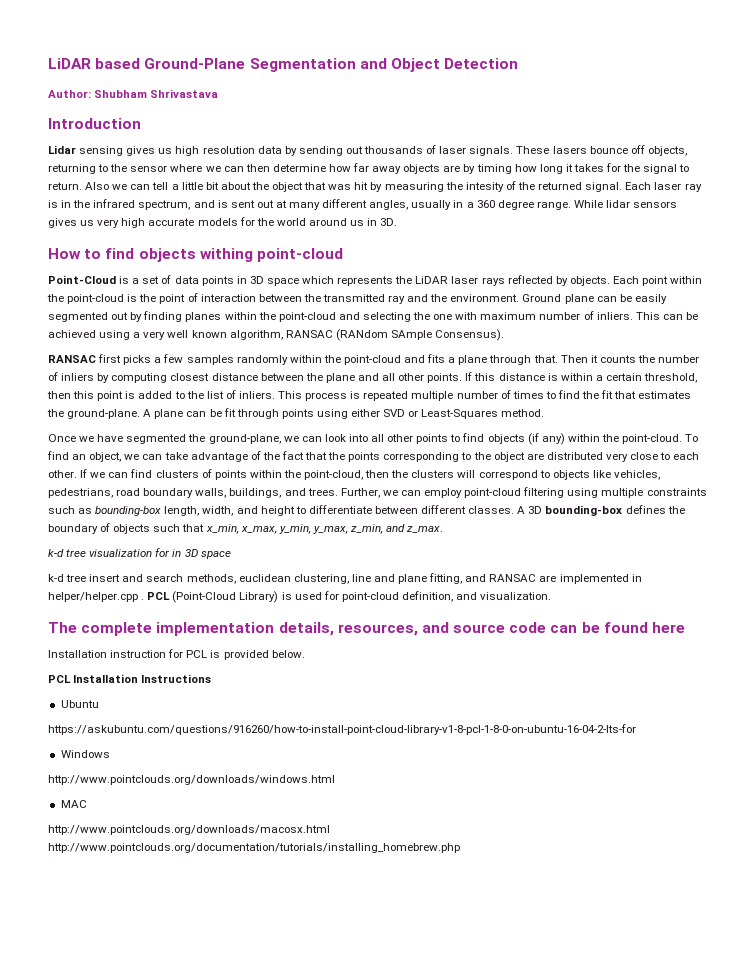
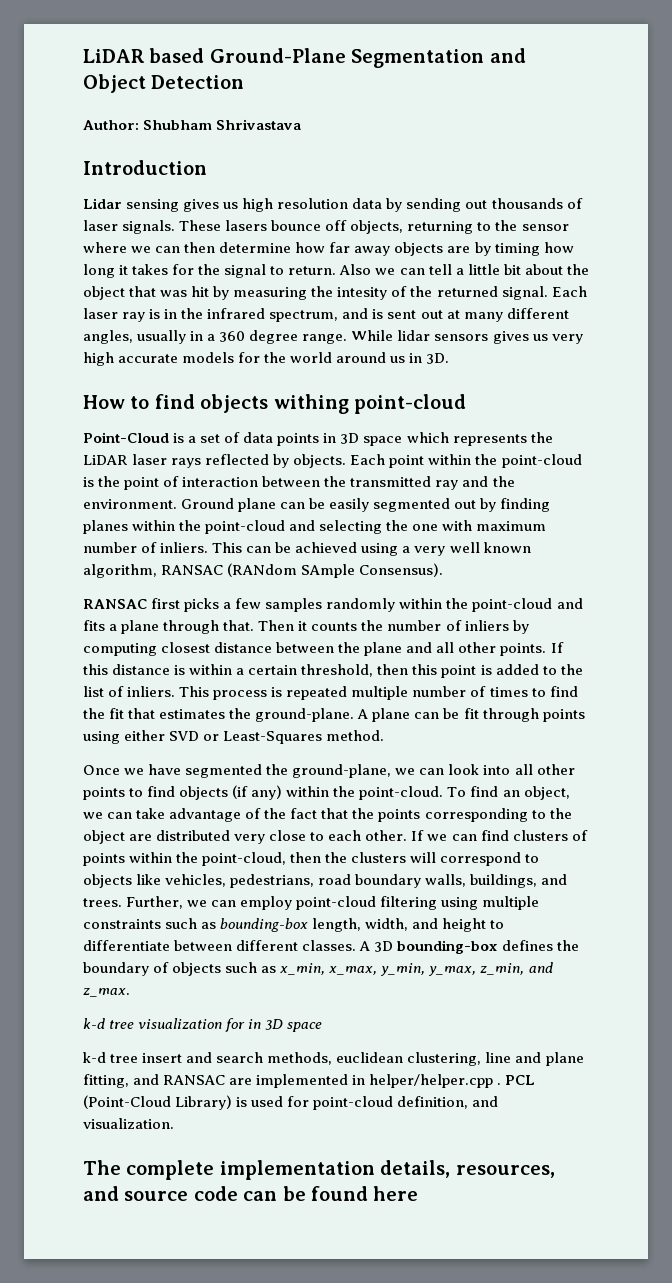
[182,524,205,532] that -> [261,966,277,973] as
[48,649,305,660] [48,674,212,683] [60,700,99,708] [48,724,636,735] [60,750,110,758] [48,775,335,785] [60,800,87,808] [48,825,330,835] [48,843,460,853] // Installation instruction for PCL is provided below. // PCL Installation Instructions // Ubuntu // https://askubuntu.com/questions/916260/how-to-install-point-cloud-library-v1-8-pcl-1-8-0-on-ubuntu-16-04-2-lts-for // Windows // http://www.pointclouds.org/downloads/windows.html // MAC // http://www.pointclouds.org/downloads/macosx.html http://www.pointclouds.org/documentation/tutorials/installing_homebrew.php -> (419, 1193) none

